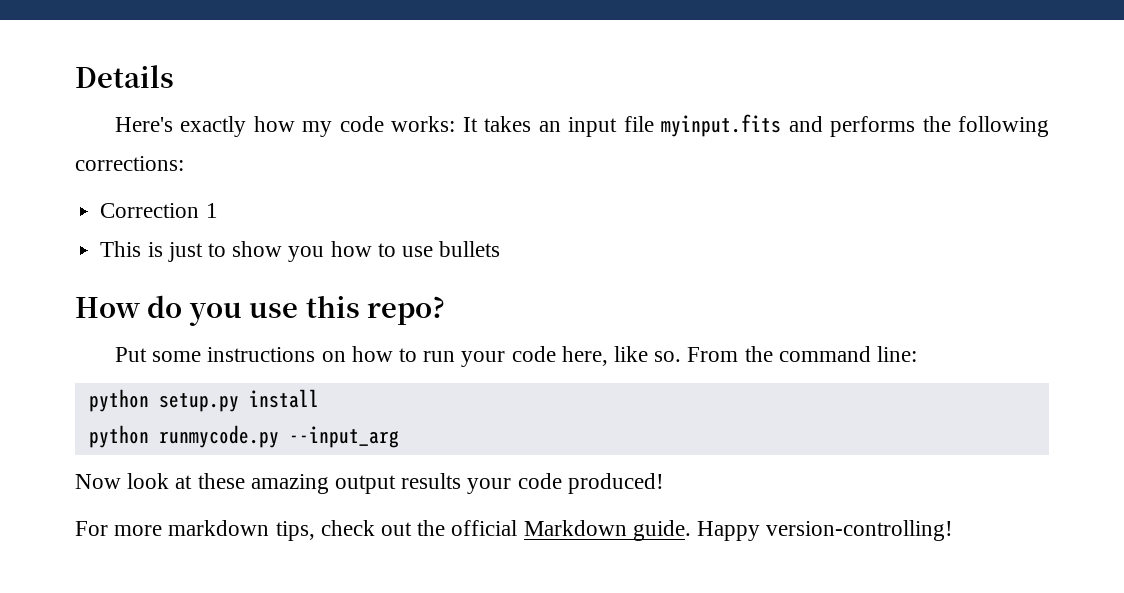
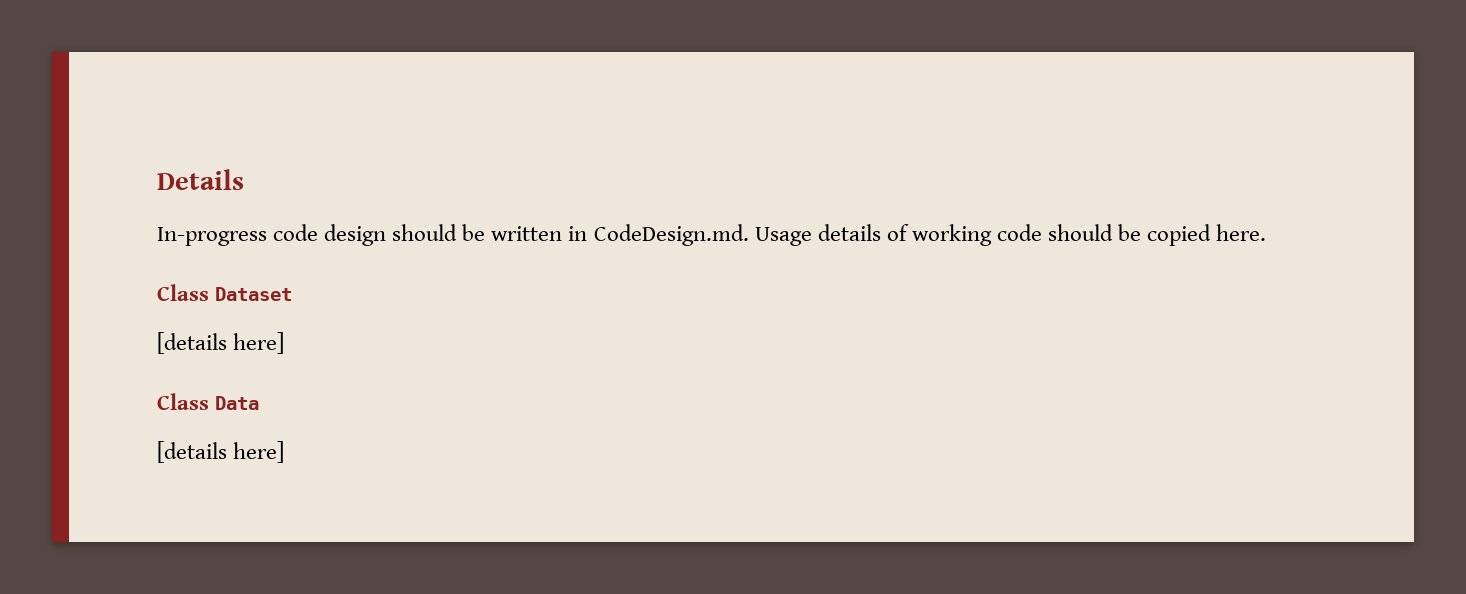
[114,114,1049,137] [75,156,184,171] [100,203,218,218] [100,241,501,262] [75,295,446,326] [114,346,918,367] [88,389,319,412] [88,425,399,448] [75,473,664,494] [75,520,954,541] Here's exactly how my code works: It takes an input file myinput.fits and performs the following corrections: // Correction 1 // This is just to show you how to use bullets // How do you use this repo? // Put some instructions on how to run your code here, like so. From the command line: // python setup.py install // python runmycode.py --input_arg // Now look at these amazing output results your code produced! // For more markdown tips, check out the official Markdown guide. Happy version-controlling! -> [157,224,1267,246] [157,284,293,301] [157,332,285,354] [157,393,260,410] [157,441,285,463] In-progress code design should be written in CodeDesign.md. Usage details of working code should be copied here. // Class Dataset // [details here] // Class Data // [details here]

